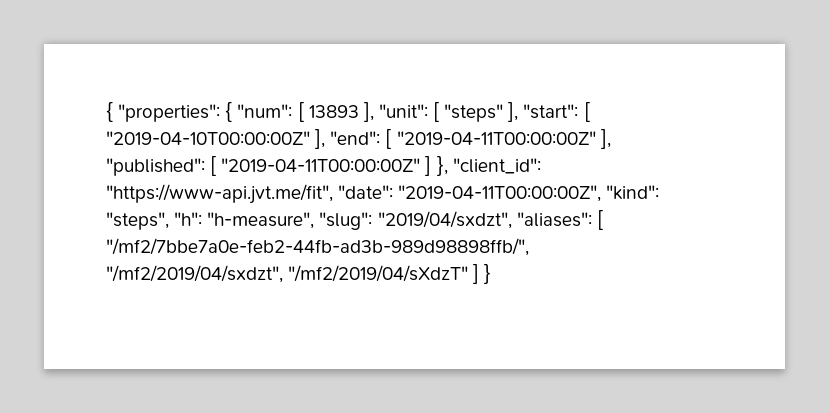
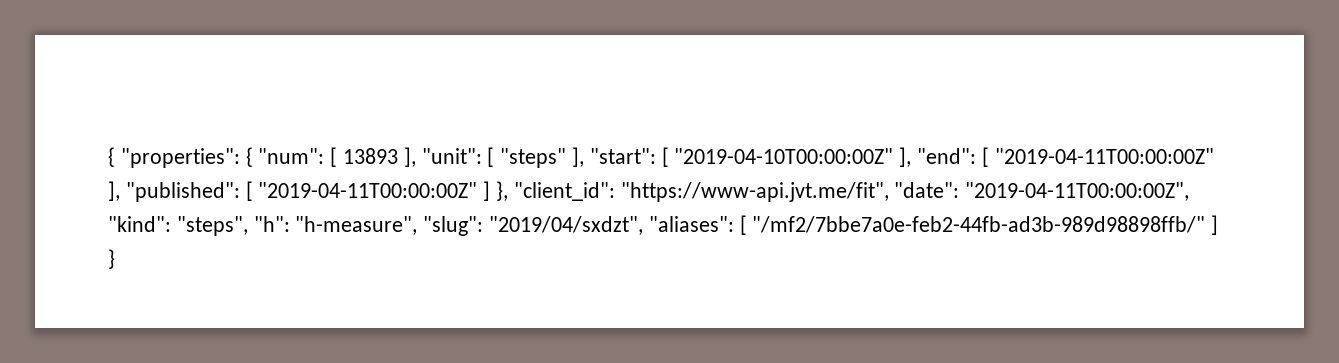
[106,238,529,256] [106,265,469,283] "/mf2/7bbe7a0e-feb2-44fb-ad3b-989d98898ffb/", "/mf2/2019/04/sxdzt", "/mf2/2019/04/sXdzT" -> [752,216,1206,233] "/mf2/7bbe7a0e-feb2-44fb-ad3b-989d98898ffb/"

